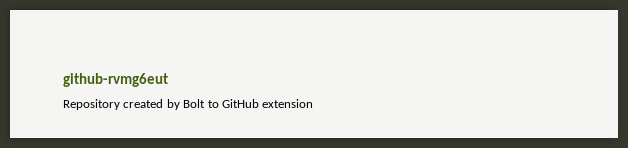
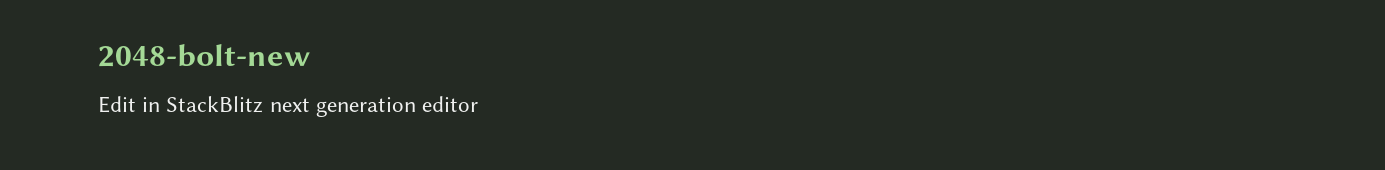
[63,73,168,87] [63,99,314,110] github-rvmg6eut // Repository created by Bolt to GitHub extension -> [98,44,310,67] [98,96,479,117] 2048-bolt-new // Edit in StackBlitz next generation editor

